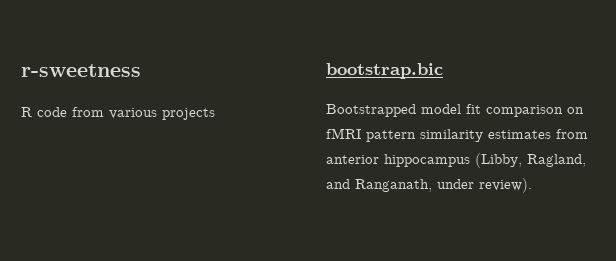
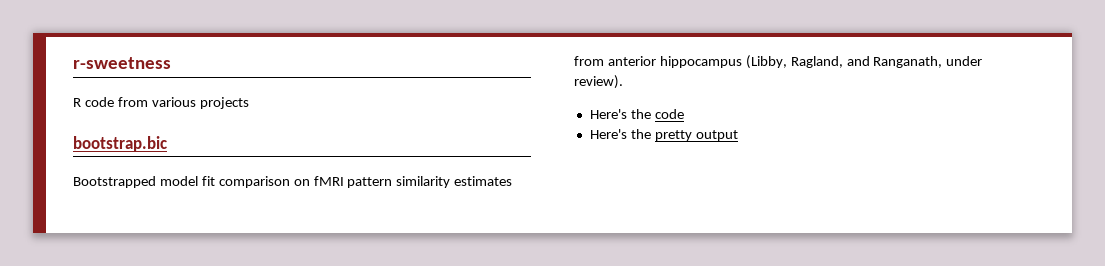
(532, 185) none -> [589,109,684,119] [589,129,738,141] // Here's the code // Here's the pretty output

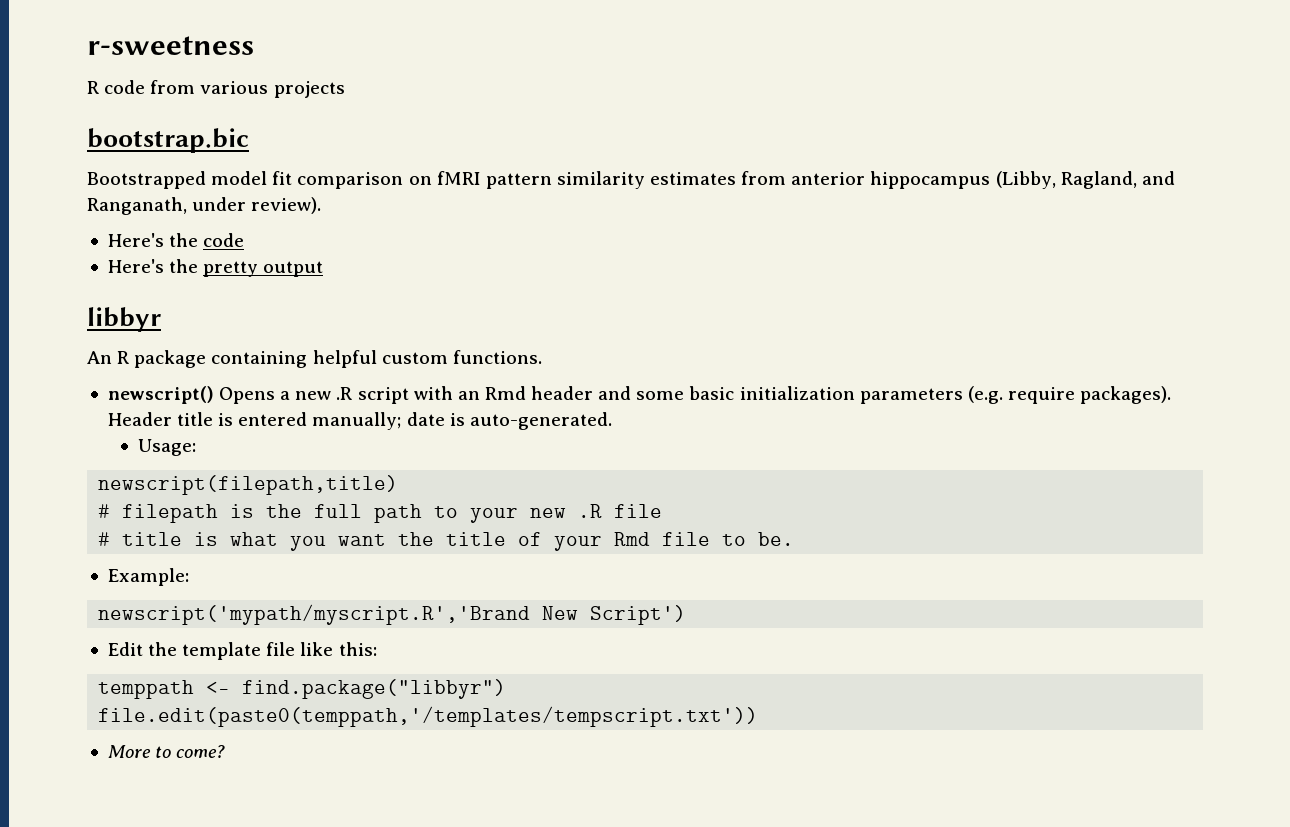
(738, 135) none -> [87,307,161,332] [87,350,542,368] [107,386,1172,404] [107,412,612,430] [137,439,196,456] [98,475,399,495] [98,504,663,523] [98,532,795,551] [107,568,189,586] [98,604,687,625] [107,642,377,660] [98,679,507,699] [98,706,759,727] [107,745,226,758] // libbyr // An R package containing helpful custom functions. // newscript() Opens a new .R script with an Rmd header and some basic initialization parameters (e.g. require packages). Header title is entered manually; date is auto-generated. // Usage: // newscript(filepath,title) // # filepath is the full path to your new .R file // # title is what you want the title of your Rmd file to be. // Example: // newscript('mypath/myscript.R','Brand New Script') // Edit the template file like this: // temppath <- find.package("libbyr") // file.edit(paste0(temppath,'/templates/tempscript.txt')) // More to come?

